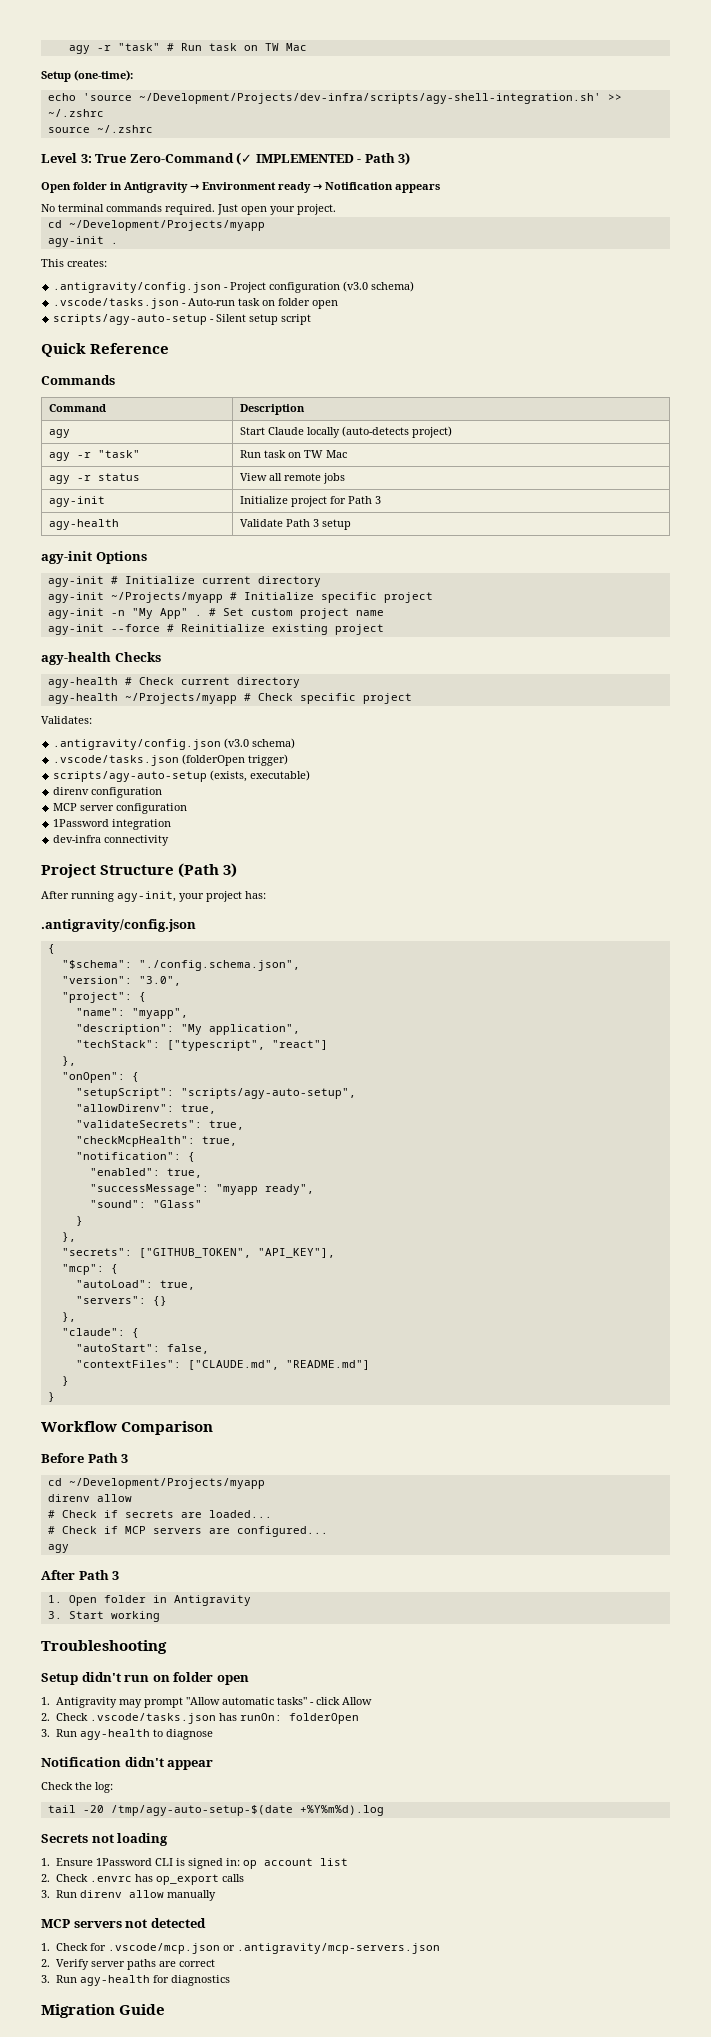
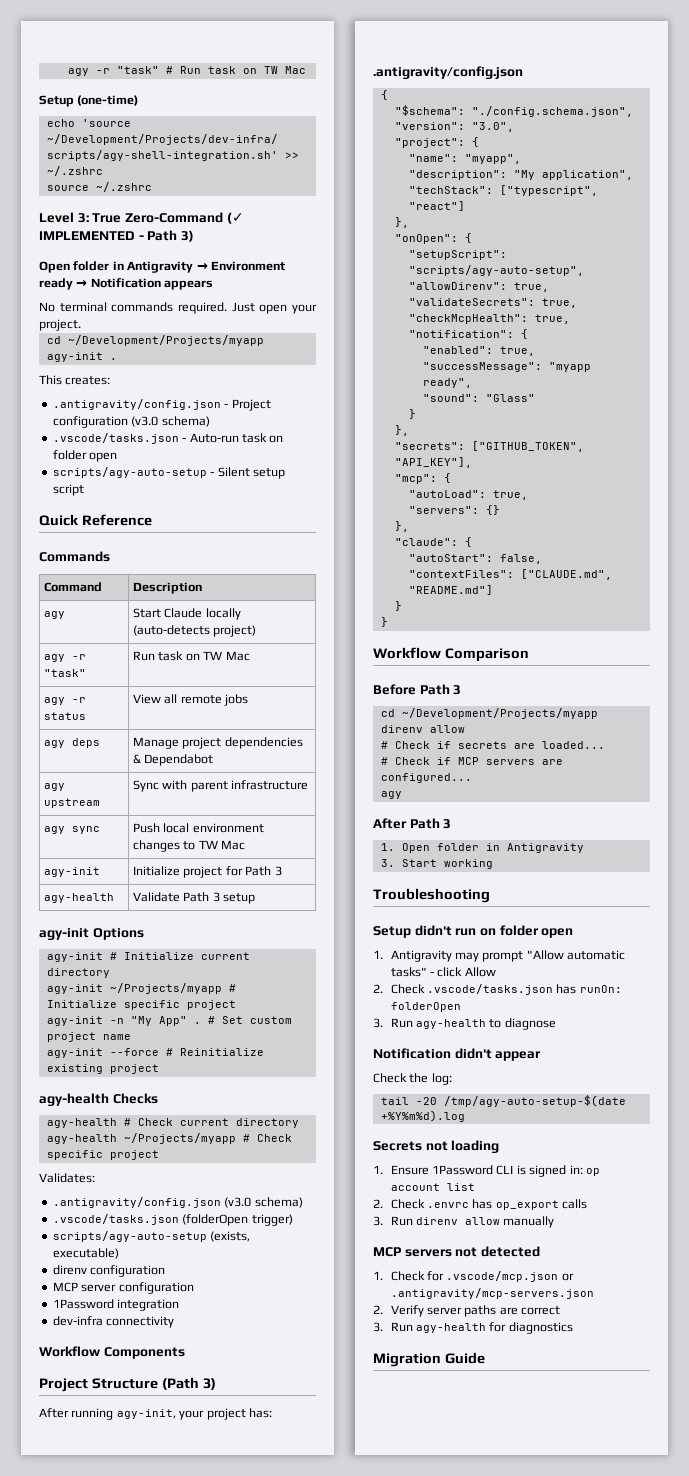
[74,70,133,81] (one-time): -> [77,95,139,106] (one-time)
(346, 478) none -> [44,738,101,748] [133,737,303,749] [133,754,214,766] [44,783,66,791] [44,798,101,808] [133,780,309,792] [44,826,101,834] [133,823,264,833] [133,840,246,852] // agy deps | Manage project dependencies & Dependabot // agy upstream | Sync with parent infrastructure // agy sync | Push local environment changes to TW Mac
(170, 840) none -> [39,1346,185,1359] // Workflow Components

